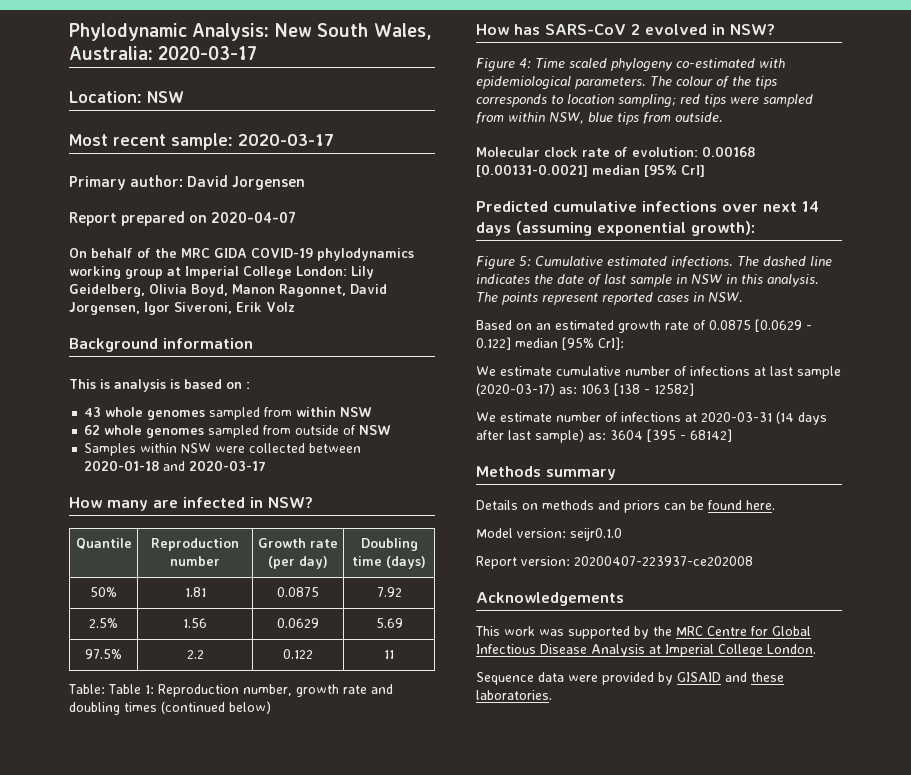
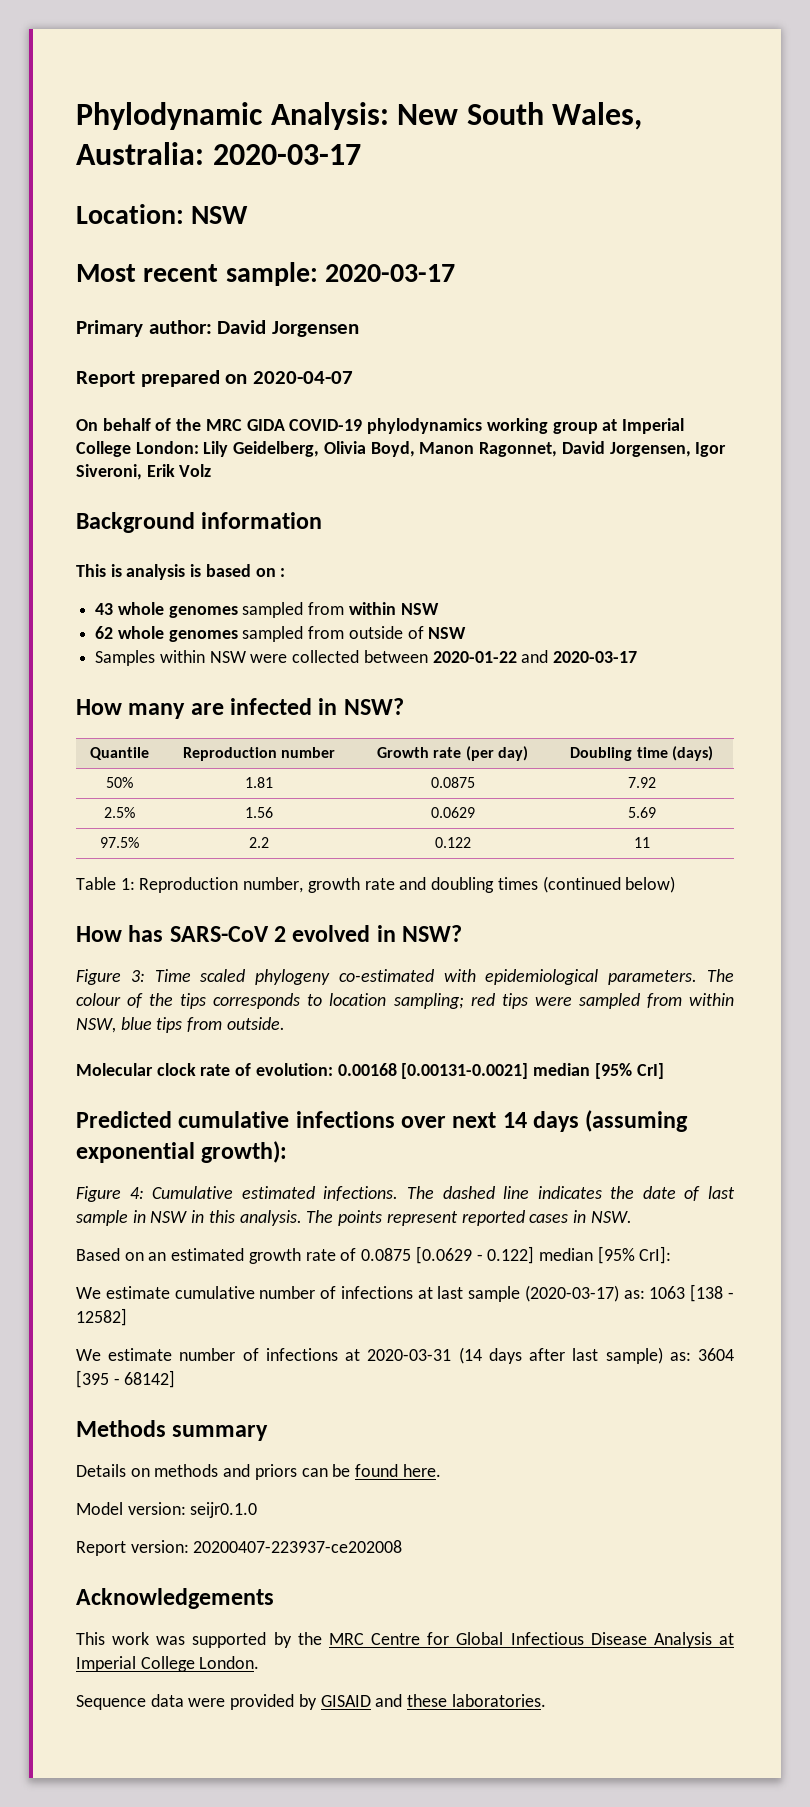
[84,460,160,471] 2020-01-18 -> [432,651,517,663] 2020-01-22
[68,684,105,694] Table: -> (650, 842) none
[519,58,531,69] 4: -> [130,970,145,982] 3:
[519,256,531,267] 5: -> [129,1187,144,1199] 4:

